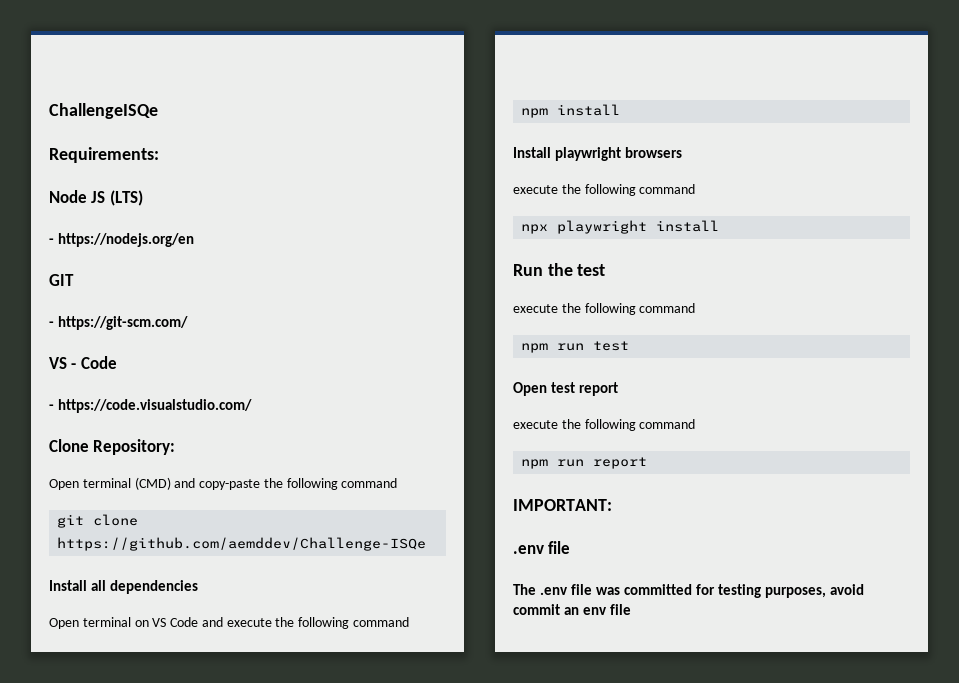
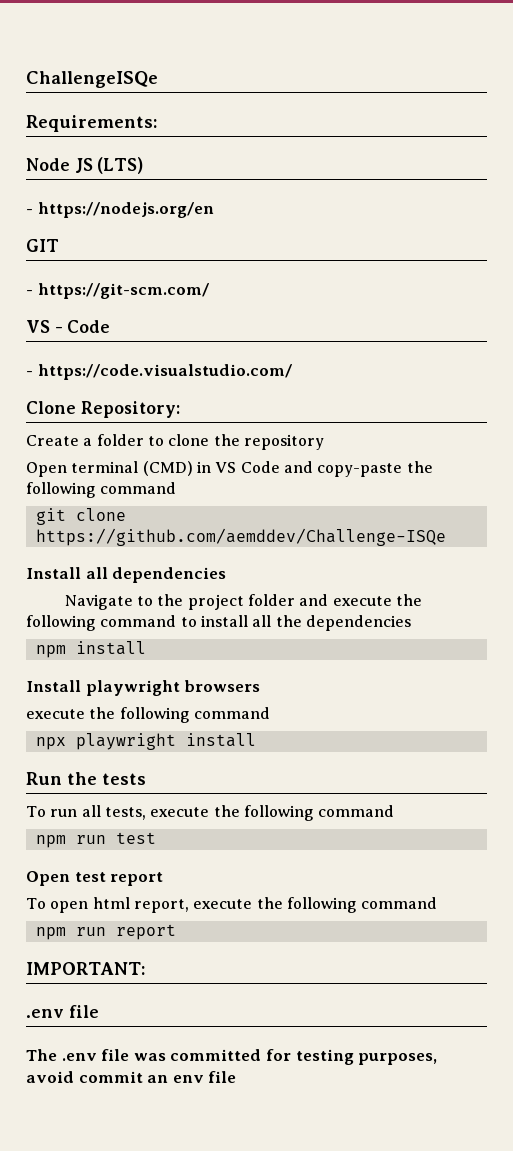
(176, 447) none -> [26,434,324,450] // Create a folder to clone the repository
(171, 483) none -> [196,461,280,473] in VS Code
[49,617,199,629] Open terminal on VS Code -> [64,594,296,610] Navigate to the project folder
(410, 622) none -> [180,615,411,631] to install all the dependencies
[577,264,606,276] test // -> [102,773,146,785] [26,805,146,820] tests // To run all tests,
(619, 389) none -> [26,897,189,913] To open html report,

